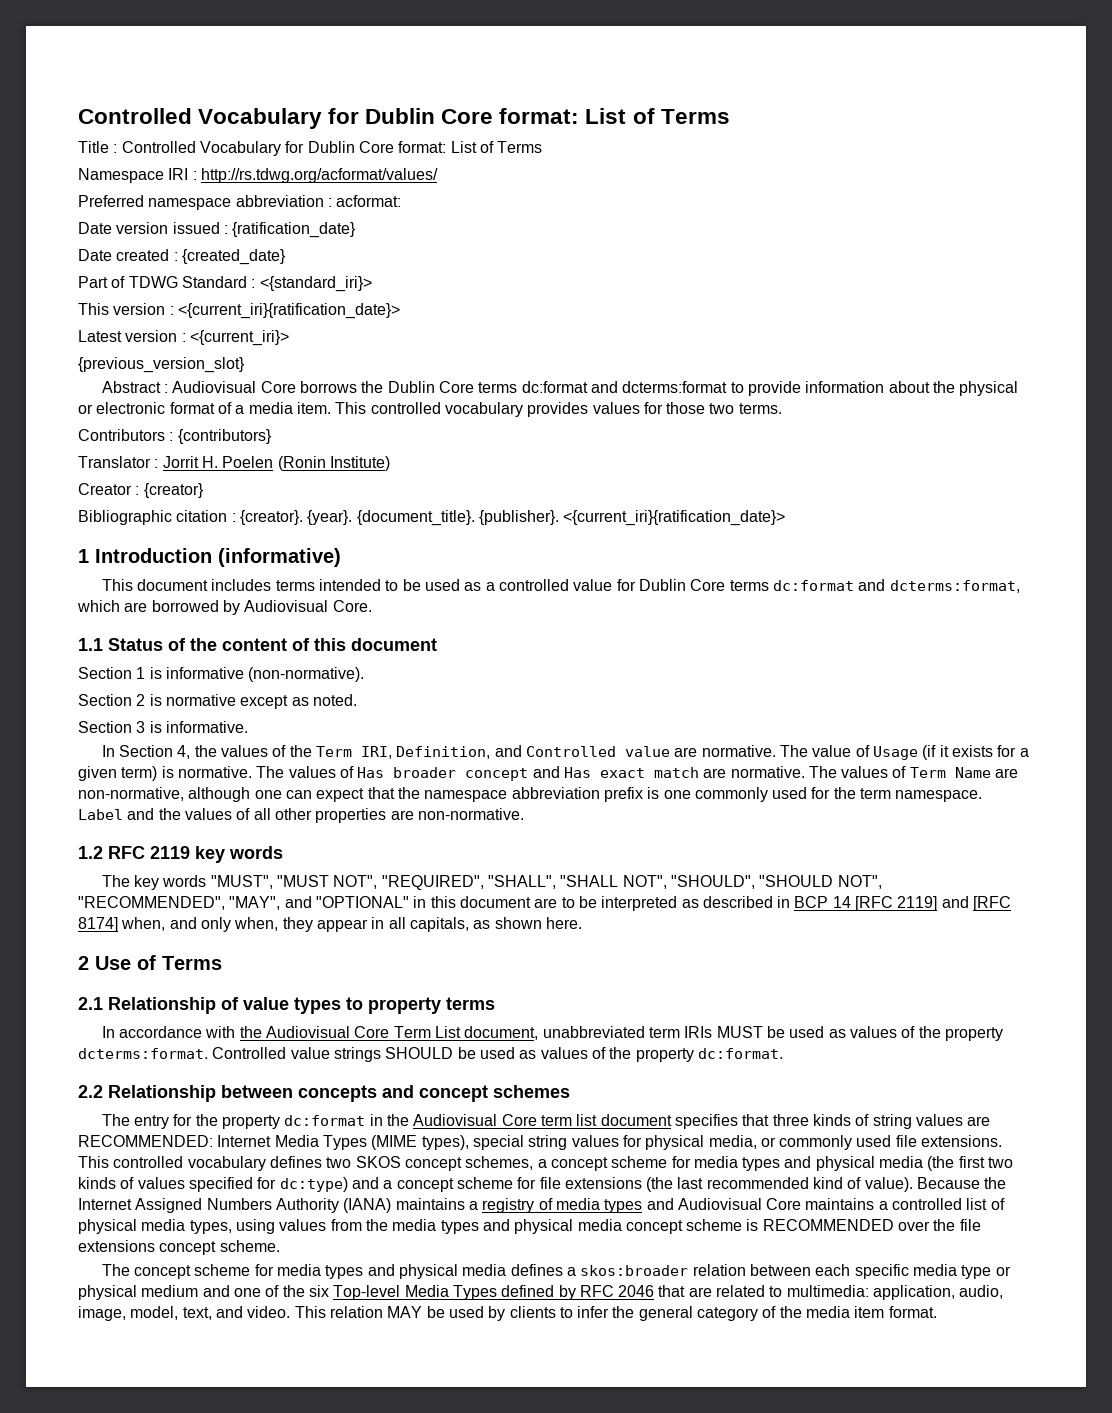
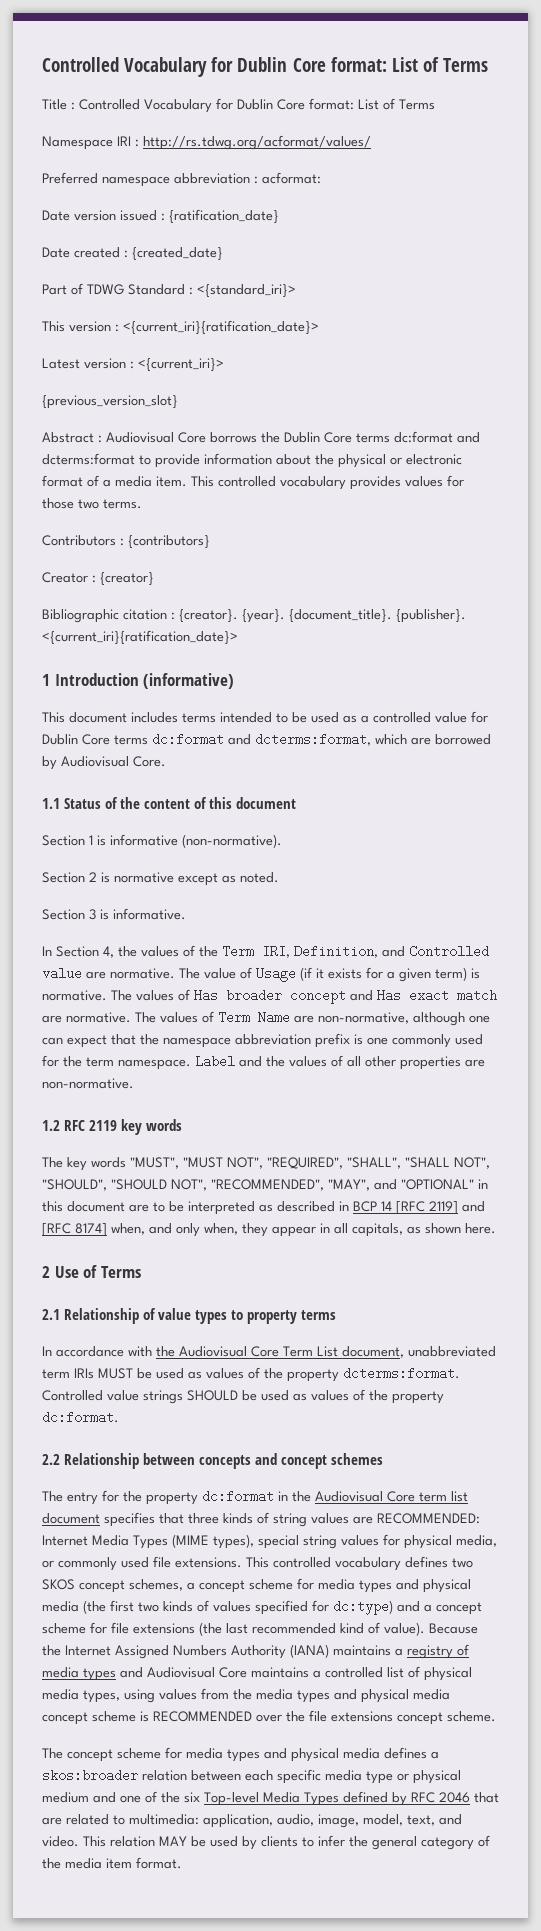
[78,456,390,471] // Translator : Jorrit H. Poelen (Ronin Institute) -> (210, 542) none

